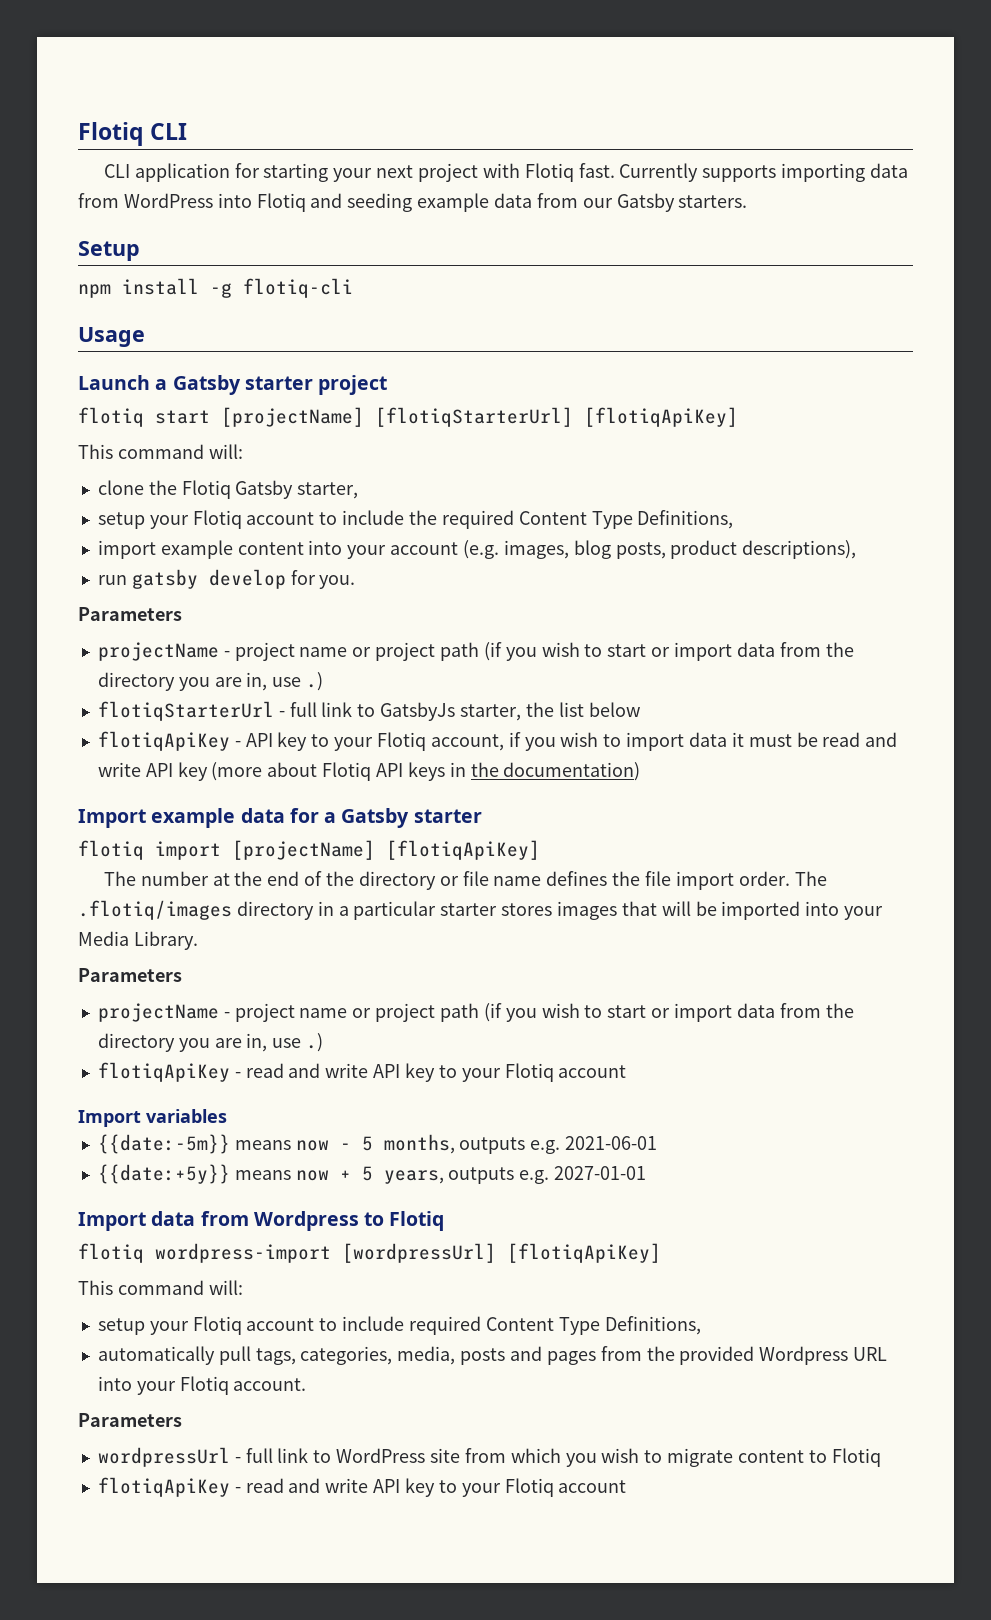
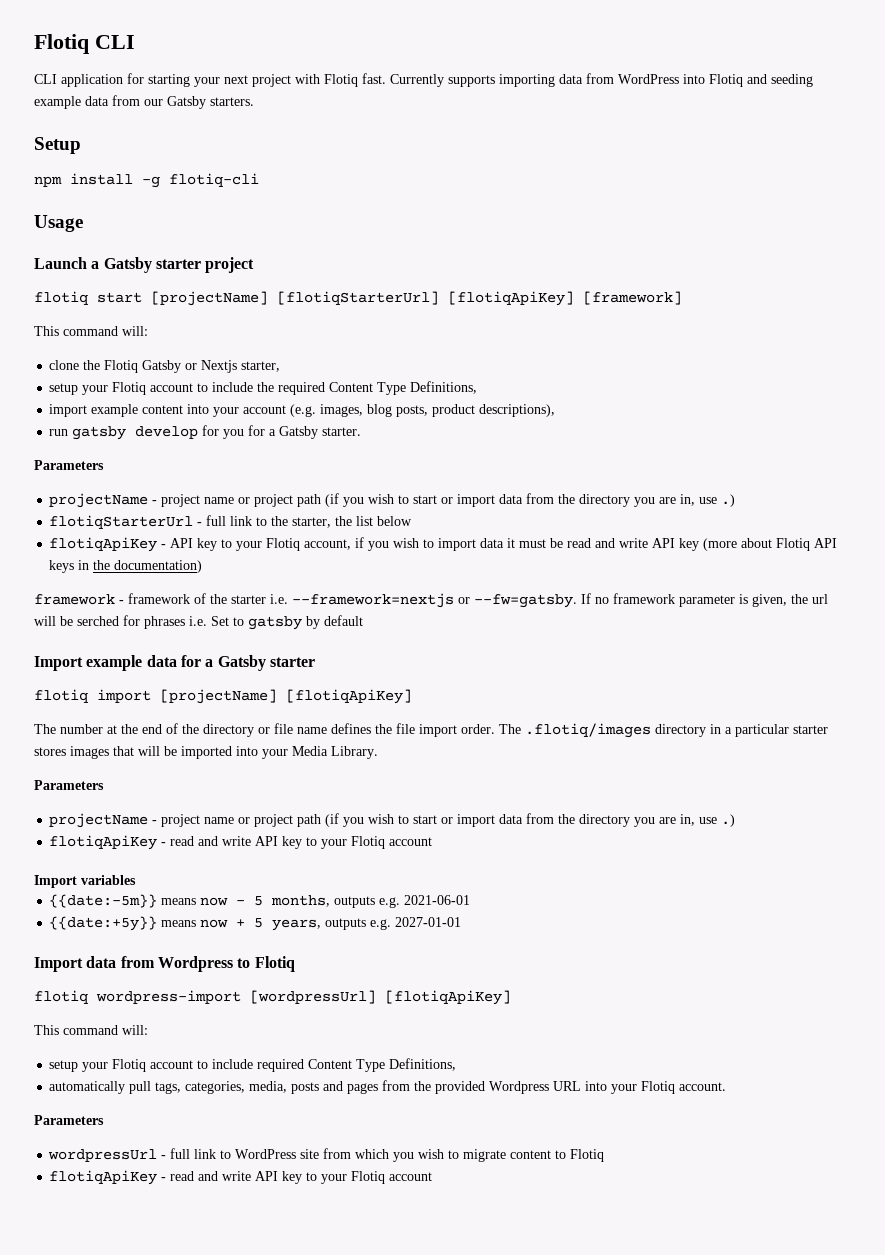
(738, 417) none -> [583,291,682,305] [framework]
(294, 489) none -> [185,360,238,373] or Nextjs
[319,575,356,589] you. -> [223,425,362,439] you for a Gatsby starter.
[380,702,456,721] GatsbyJs -> [271,516,289,526] the
(641, 771) none -> [34,593,828,608] [34,615,363,630] // framework - framework of the starter i.e. --framework=nextjs or --fw=gatsby. If no framework parameter is given, the url will be serched for phrases i.e. Set to gatsby by default

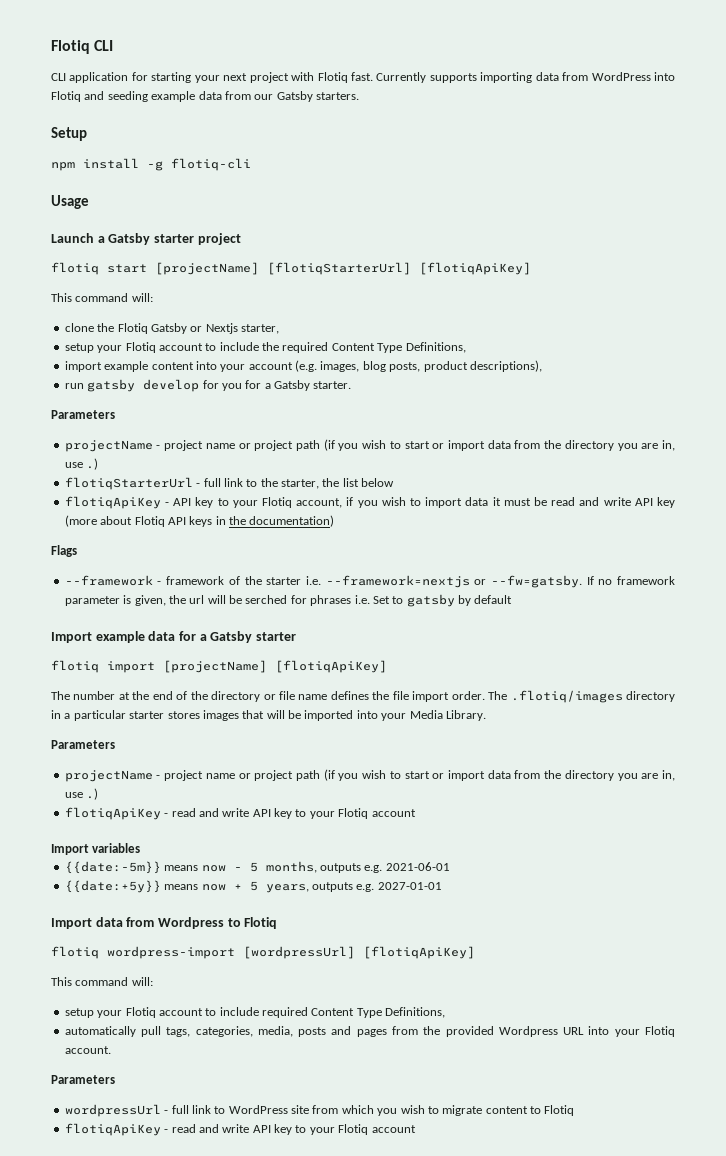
[583,291,682,305] [framework] -> (531, 268) none
[34,594,115,605] framework -> [51,545,77,557] [64,575,153,586] Flags // --framework

